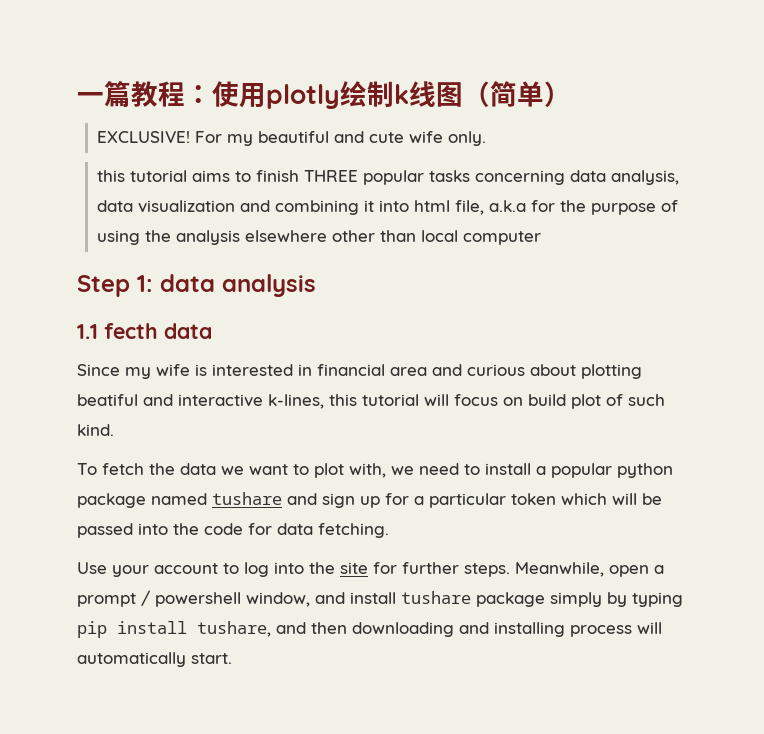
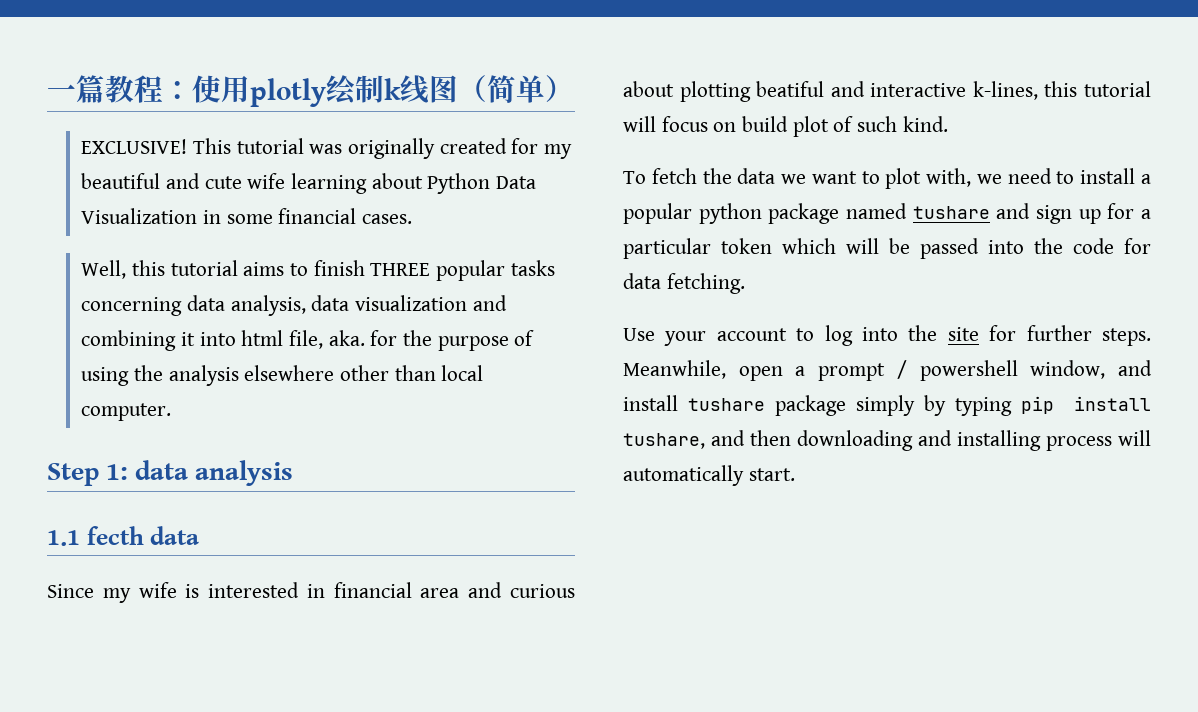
[195,131,223,143] For -> [192,138,539,159] This tutorial was originally created for
[448,131,487,146] only. // -> [290,173,536,194] [81,208,412,224] [81,260,127,279] learning about Python Data Visualization in some financial cases. // Well,
[489,200,527,212] a.k.a -> [328,330,365,346] aka.
[463,231,542,245] computer -> [81,403,172,421] computer.

